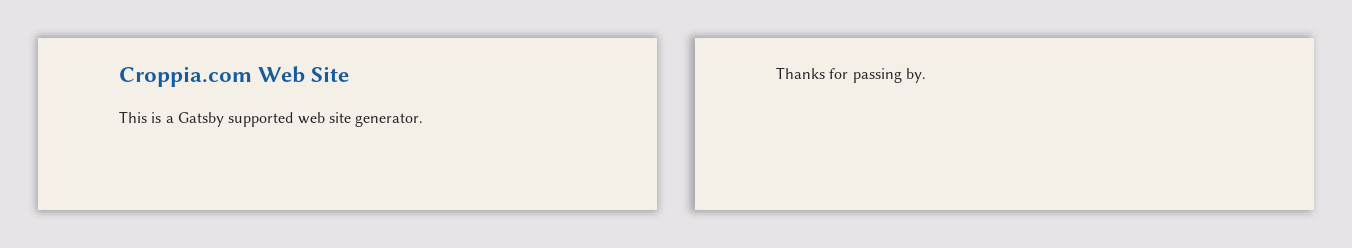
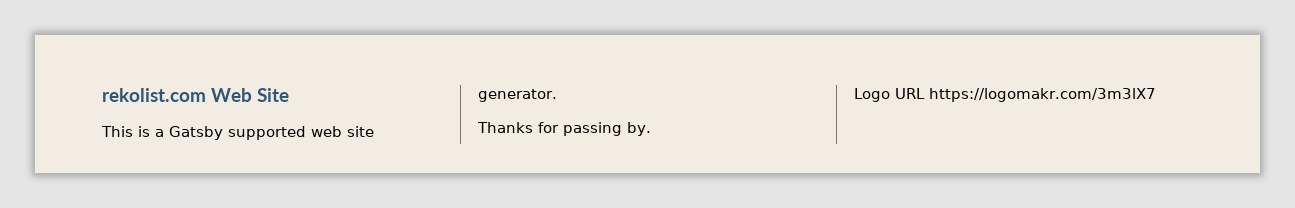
[119,66,252,87] Croppia.com -> [102,88,206,102] rekolist.com
(926, 75) none -> [854,88,1156,102] // Logo URL https://logomakr.com/3m3lX7

